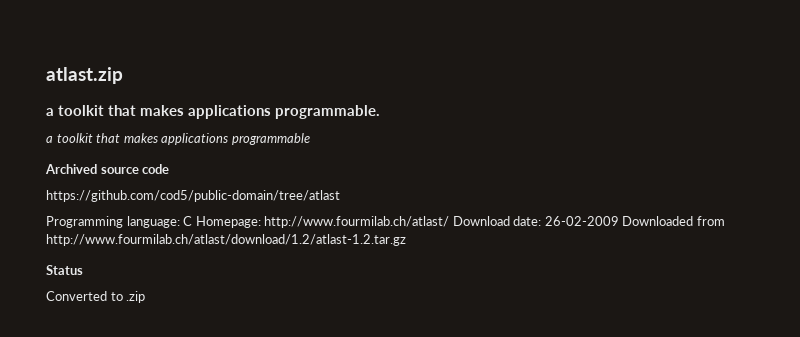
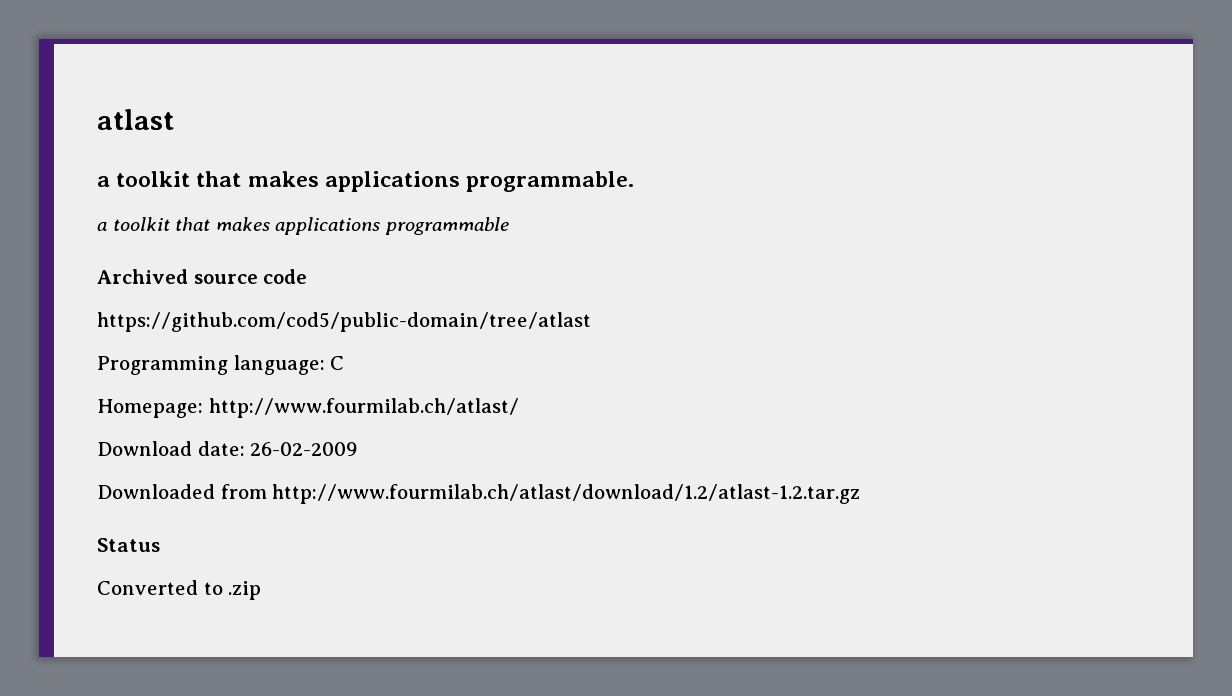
[46,67,123,84] atlast.zip -> [97,109,174,130] atlast
(193, 221) none -> (345, 363) //
(450, 222) none -> (519, 408) //
(619, 221) none -> (359, 449) //

